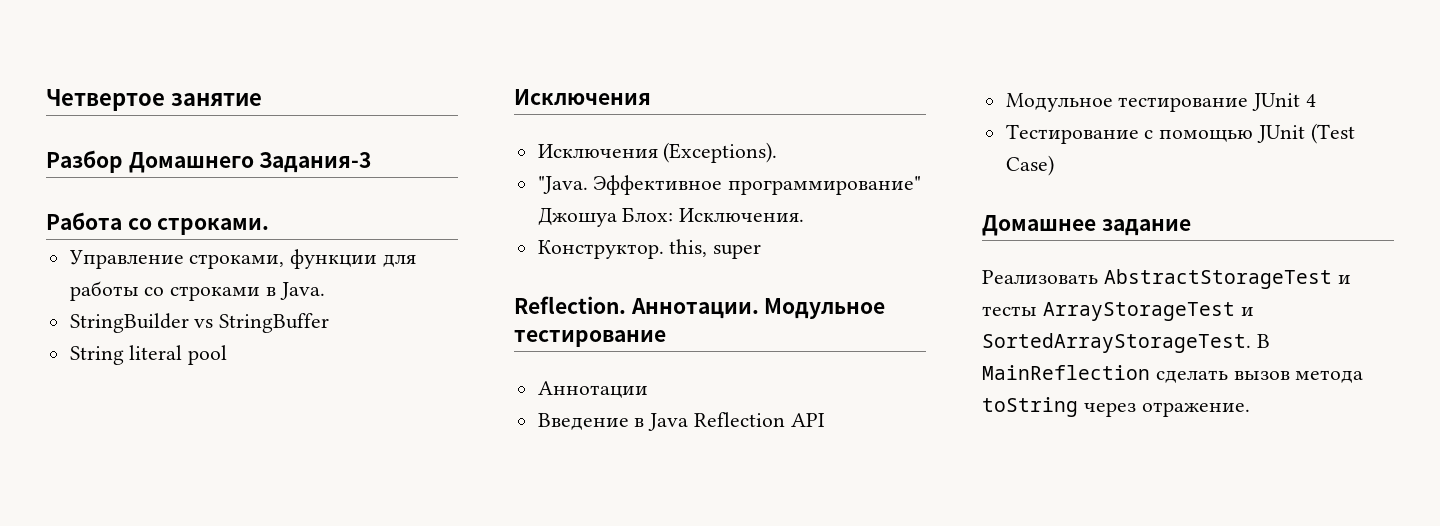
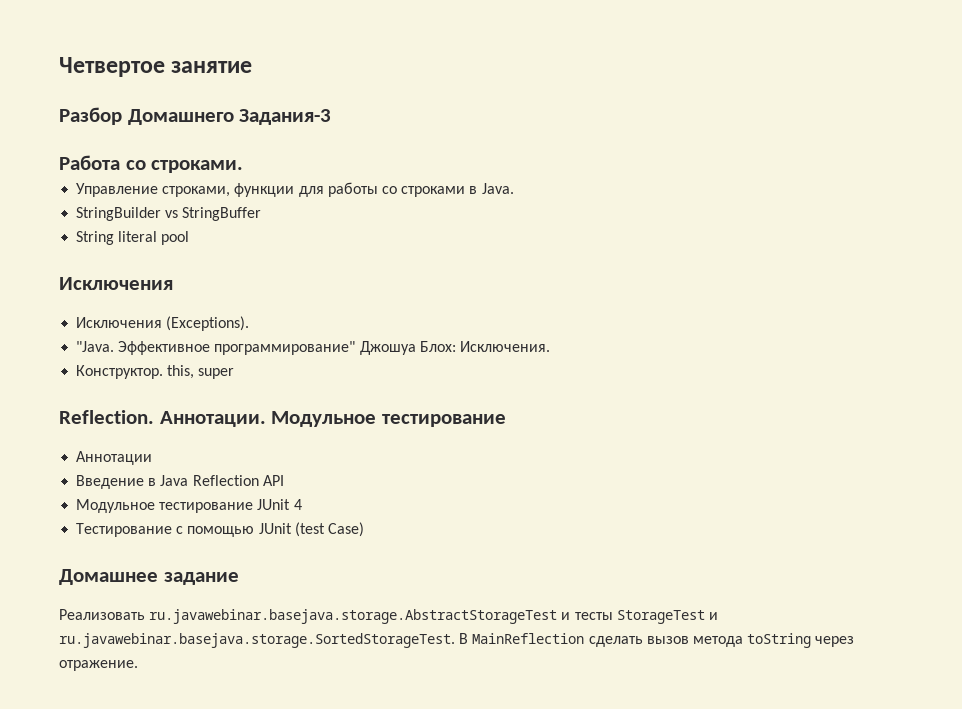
[1310,123,1355,144] (Test -> [294,522,325,537] (test
[1103,269,1332,289] AbstractStorageTest -> [149,609,558,624] ru.javawebinar.basejava.storage.AbstractStorageTest
[1042,302,1254,321] [982,333,1251,353] ArrayStorageTest и SortedArrayStorageTest. -> [616,610,718,624] [59,633,455,648] StorageTest и ru.javawebinar.basejava.storage.SortedStorageTest.

